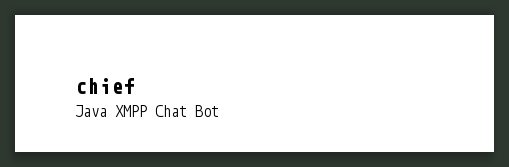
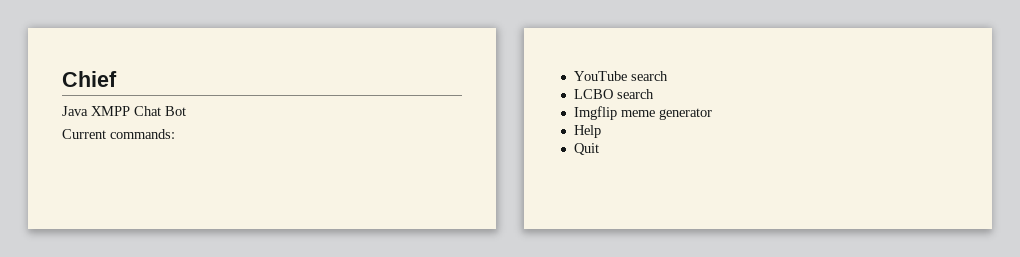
[75,78,135,94] chief -> [62,71,117,87] Chief
(219, 111) none -> [62,129,175,139] [573,71,668,81] [573,89,654,99] [573,106,712,120] [573,125,601,138] [573,143,599,155] // Current commands: // YouTube search // LCBO search // Imgflip meme generator // Help // Quit

